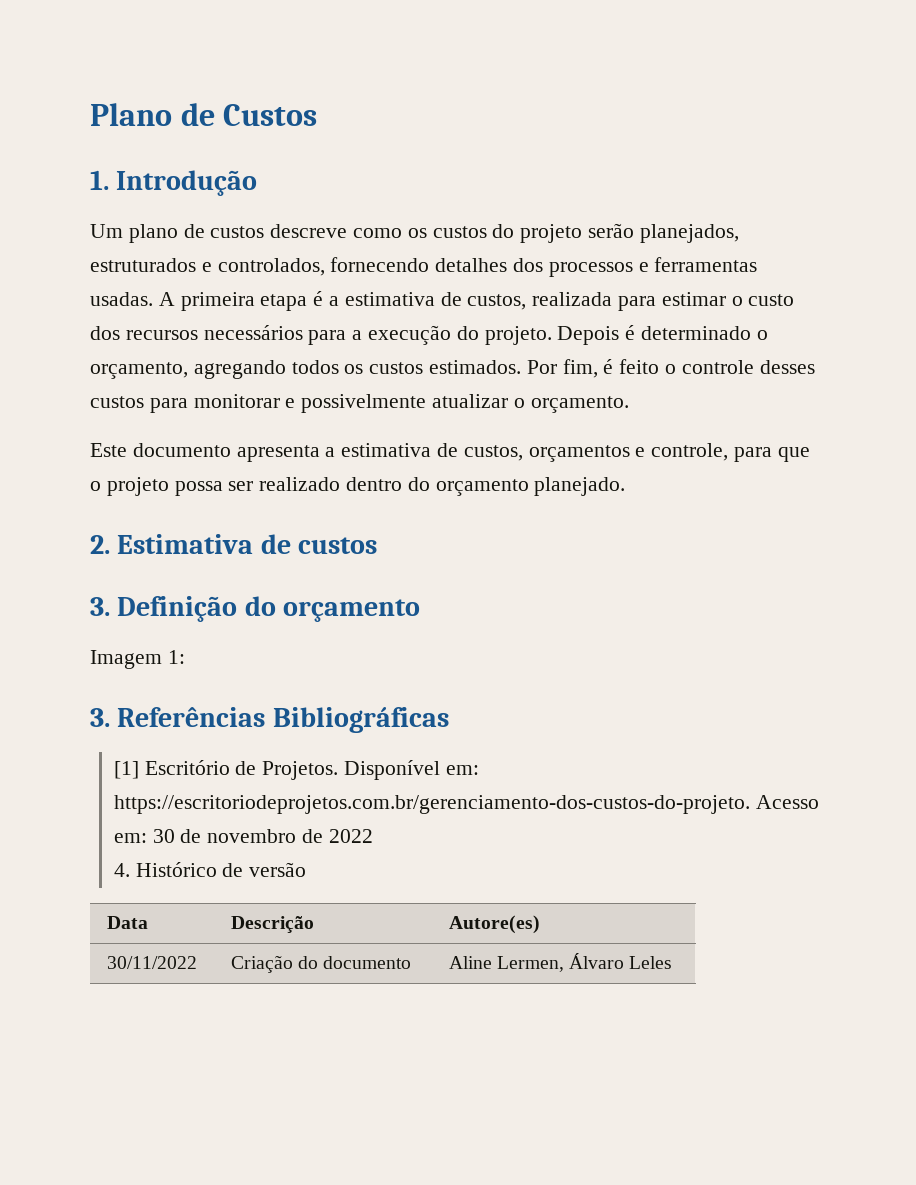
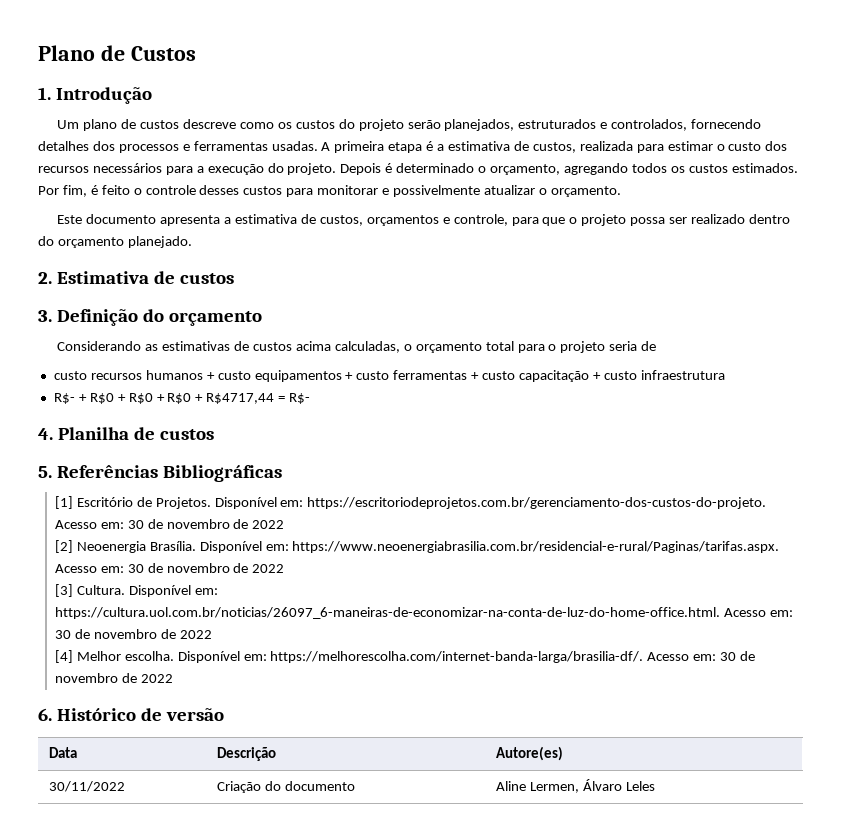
[90,650,185,669] [90,708,110,727] Imagem 1: // 3. -> [57,341,657,353] [53,370,725,382] [53,393,311,404] [38,427,214,440] [38,466,52,478] Considerando as estimativas de custos acima calculadas, o orçamento total para o projeto seria de // custo recursos humanos + custo equipamentos + custo ferramentas + custo capacitação + custo infraestrutura // R$- + R$0 + R$0 + R$0 + R$4717,44 = R$- // 4. Planilha de custos // 5.
[113,863,130,877] 4. -> [54,540,780,553] [54,563,285,573] [54,584,218,597] [54,607,793,619] [54,629,212,639] [54,650,756,663] [54,673,173,683] [38,708,52,721] [2] Neoenergia Brasília. Disponível em: https://www.neoenergiabrasilia.com.br/residencial-e-rural/Paginas/tarifas.aspx. Acesso em: 30 de novembro de 2022 // [3] Cultura. Disponível em: https://cultura.uol.com.br/noticias/26097_6-maneiras-de-economizar-na-conta-de-luz-do-home-office.html. Acesso em: 30 de novembro de 2022 // [4] Melhor escolha. Disponível em: https://melhorescolha.com/internet-banda-larga/brasilia-df/. Acesso em: 30 de novembro de 2022 // 6.

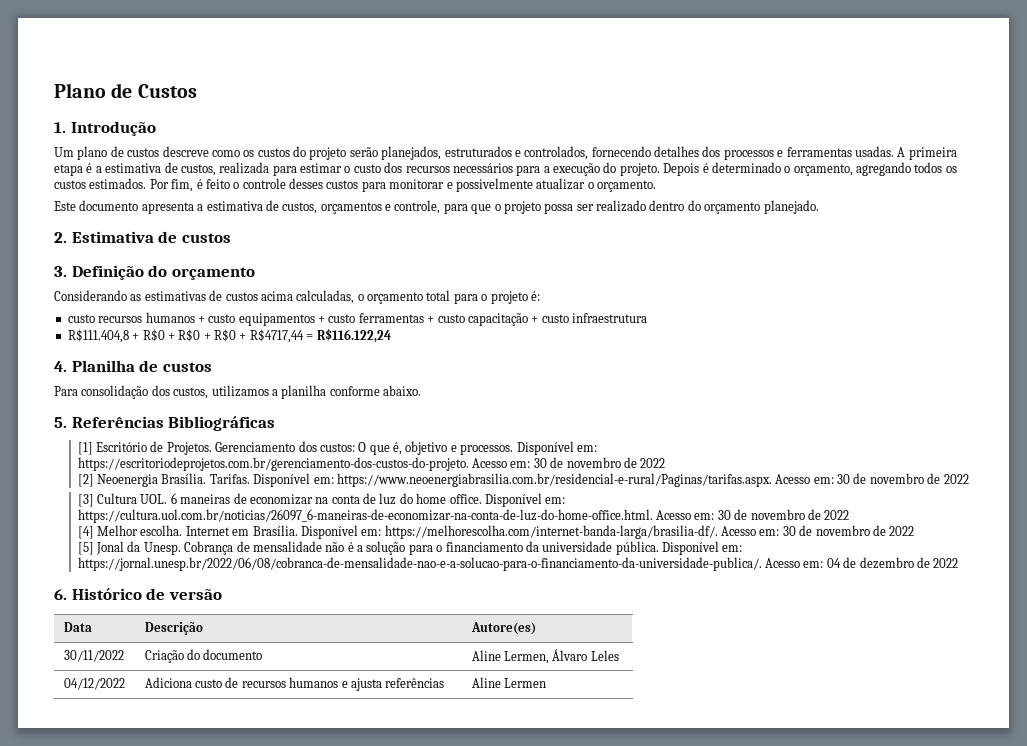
[609,341,657,351] seria de -> [530,291,540,301] é:
[53,393,75,404] R$- -> [67,329,129,343] R$111.404,8
[289,393,311,404] R$- -> [316,328,391,343] R$116.122,24
(214, 434) none -> [54,385,421,399] // Para consolidação dos custos, utilizamos a planilha conforme abaixo.
(211, 503) none -> [215,441,514,455] Gerenciamento dos custos: O que é, objetivo e processos.
(196, 546) none -> [209,474,250,484] Tarifas.
[76,585,125,595] Cultura. -> [97,493,482,505] Cultura UOL. 6 maneiras de economizar na conta de luz do home office.
(174, 656) none -> [185,525,298,536] Internet em Brasília.
(173, 678) none -> [77,541,743,555] [77,557,959,571] // [5] Jonal da Unesp. Cobrança de mensalidade não é a solução para o financiamento da universidade pública. Disponível em: https://jornal.unesp.br/2022/06/08/cobranca-de-mensalidade-nao-e-a-solucao-para-o-financiamento-da-universidade-publica/. Acesso em: 04 de dezembro de 2022
(655, 786) none -> [63,678,125,690] [144,677,445,691] [471,677,547,688] // 04/12/2022 | Adiciona custo de recursos humanos e ajusta referências | Aline Lermen

